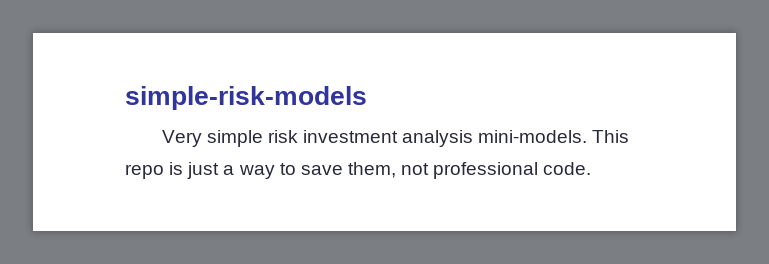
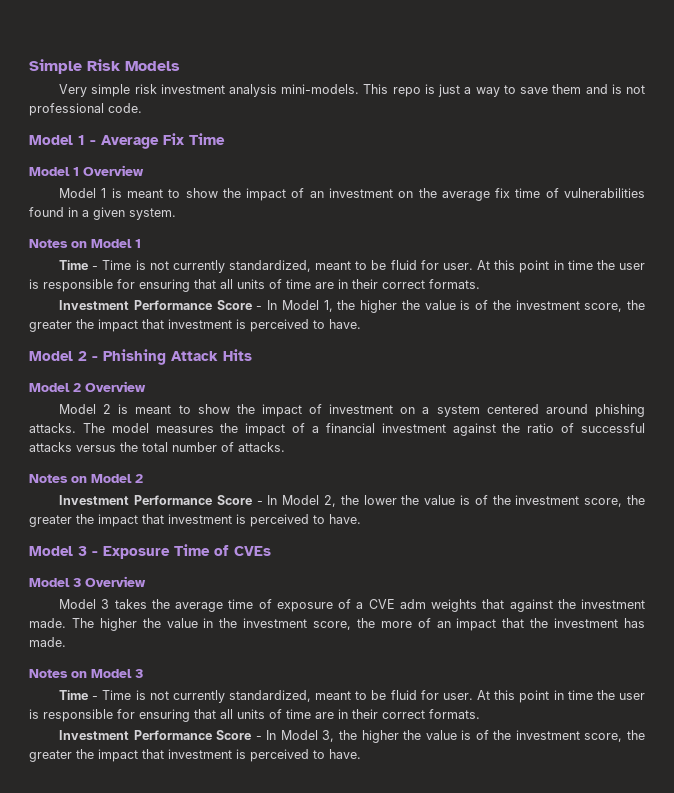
[125,86,367,110] simple-risk-models -> [29,59,180,74] Simple Risk Models
[347,162,396,178] them, -> [552,84,622,94] them and is
(592, 168) none -> [29,133,225,149] [29,165,144,176] [59,188,645,201] [29,207,176,220] [29,239,141,248] [59,260,645,273] [29,279,480,292] [59,300,645,313] [29,319,361,332] [29,349,252,365] [29,381,146,392] [59,404,645,417] [29,423,645,436] [29,442,285,452] [29,474,143,483] [59,495,645,507] [29,514,361,527] [29,544,271,559] [29,576,146,587] [59,599,645,612] [29,618,645,631] [29,637,66,647] [29,669,143,678] [59,690,645,703] [29,709,480,722] [59,730,645,743] [29,749,361,762] // Model 1 - Average Fix Time // Model 1 Overview // Model 1 is meant to show the impact of an investment on the average fix time of vulnerabilities found in a given system. // Notes on Model 1 // Time - Time is not currently standardized, meant to be fluid for user. At this point in time the user is responsible for ensuring that all units of time are in their correct formats. // Investment Performance Score - In Model 1, the higher the value is of the investment score, the greater the impact that investment is perceived to have. // Model 2 - Phishing Attack Hits // Model 2 Overview // Model 2 is meant to show the impact of investment on a system centered around phishing attacks. The model measures the impact of a financial investment against the ratio of successful attacks versus the total number of attacks. // Notes on Model 2 // Investment Performance Score - In Model 2, the lower the value is of the investment score, the greater the impact that investment is perceived to have. // Model 3 - Exposure Time of CVEs // Model 3 Overview // Model 3 takes the average time of exposure of a CVE adm weights that against the investment made. The higher the value in the investment score, the more of an impact that the investment has made. // Notes on Model 3 // Time - Time is not currently standardized, meant to be fluid for user. At this point in time the user is responsible for ensuring that all units of time are in their correct formats. // Investment Performance Score - In Model 3, the higher the value is of the investment score, the greater the impact that investment is perceived to have.

